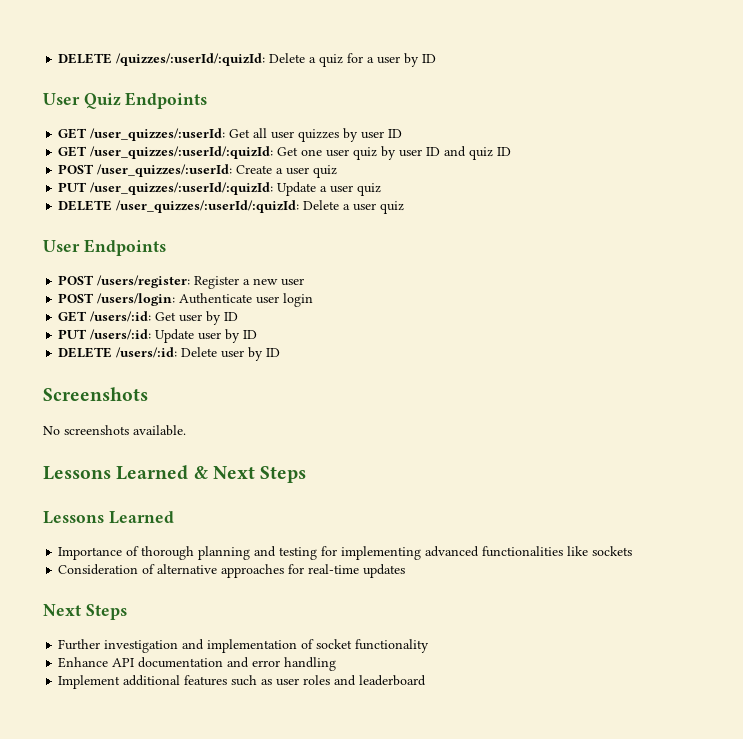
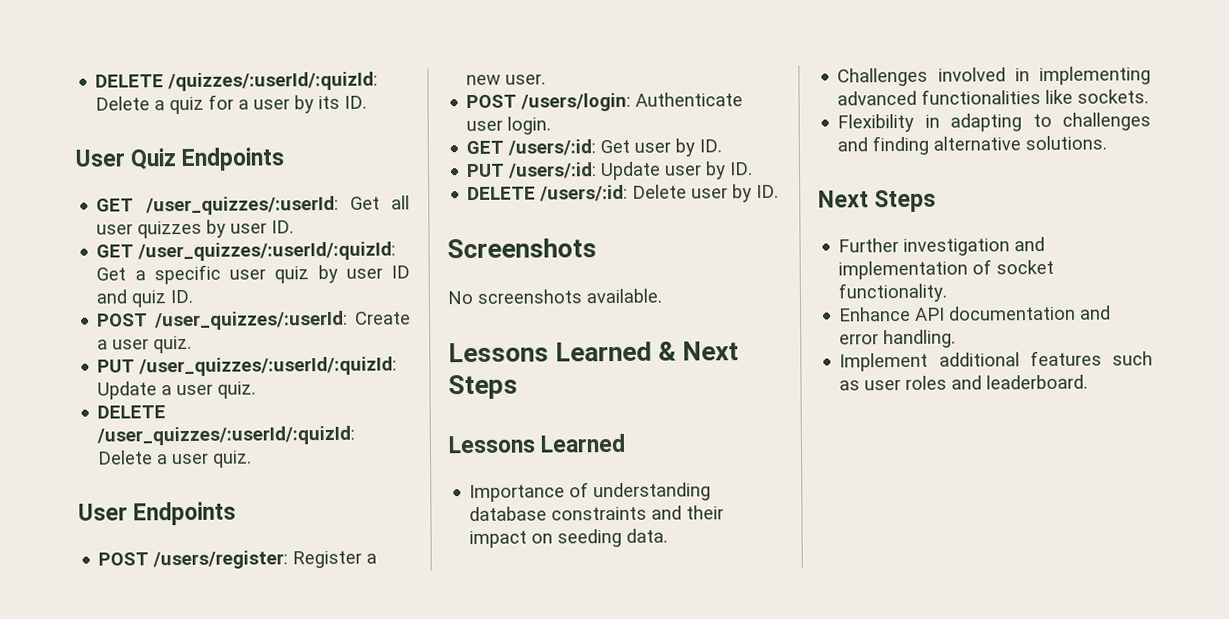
[422,54,437,63] ID -> [318,95,368,110] its ID.
[388,129,403,138] ID -> [271,220,295,234] ID.
[301,149,323,156] one -> [134,264,221,285] a specific
[497,147,512,156] ID -> [170,289,194,304] ID.
[313,165,338,178] quiz -> [153,335,193,354] quiz.
[357,183,382,196] quiz -> [217,381,257,399] quiz.
[380,201,405,214] quiz -> [212,450,253,468] quiz.
[281,278,305,286] user -> [505,73,547,85] user.
[283,293,314,307] login -> [507,116,552,135] login.
[224,312,239,321] ID -> [699,139,723,153] ID.
[243,330,258,339] ID -> [729,162,754,176] ID.
[266,348,281,357] ID -> [756,184,780,199] ID.
[141,546,633,560] [58,564,406,578] thorough planning and testing for implementing advanced functionalities like sockets // Consideration of alternative approaches for real-time updates -> [593,482,712,502] [469,505,725,522] [469,528,669,549] [837,66,1151,87] [837,89,1150,106] [837,112,1151,133] [837,135,1108,156] understanding database constraints and their impact on seeding data. // Challenges involved in implementing advanced functionalities like sockets. // Flexibility in adapting to challenges and finding alternative solutions.
[355,639,430,653] functionality -> [838,282,948,303] functionality.
[284,657,337,671] handling -> [883,329,957,349] handling.
[359,675,427,686] leaderboard -> [986,374,1089,390] leaderboard.

